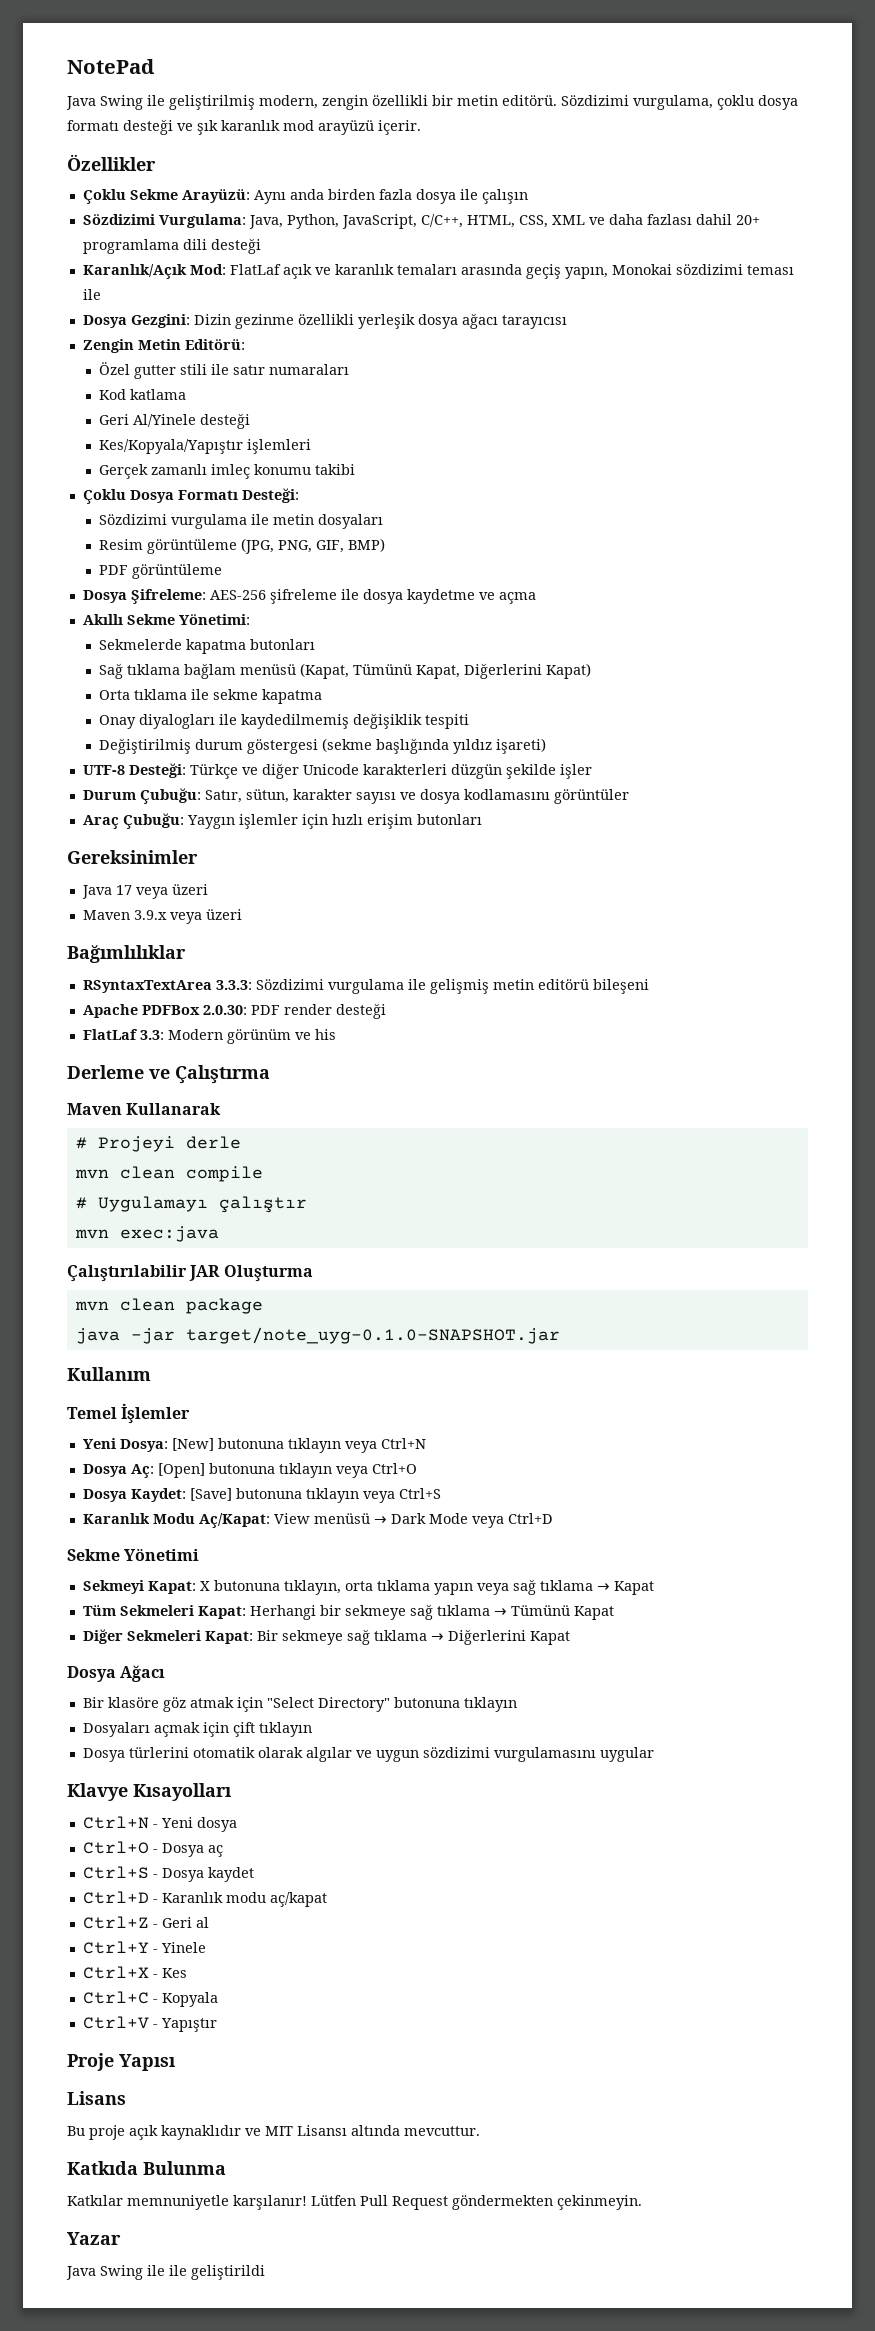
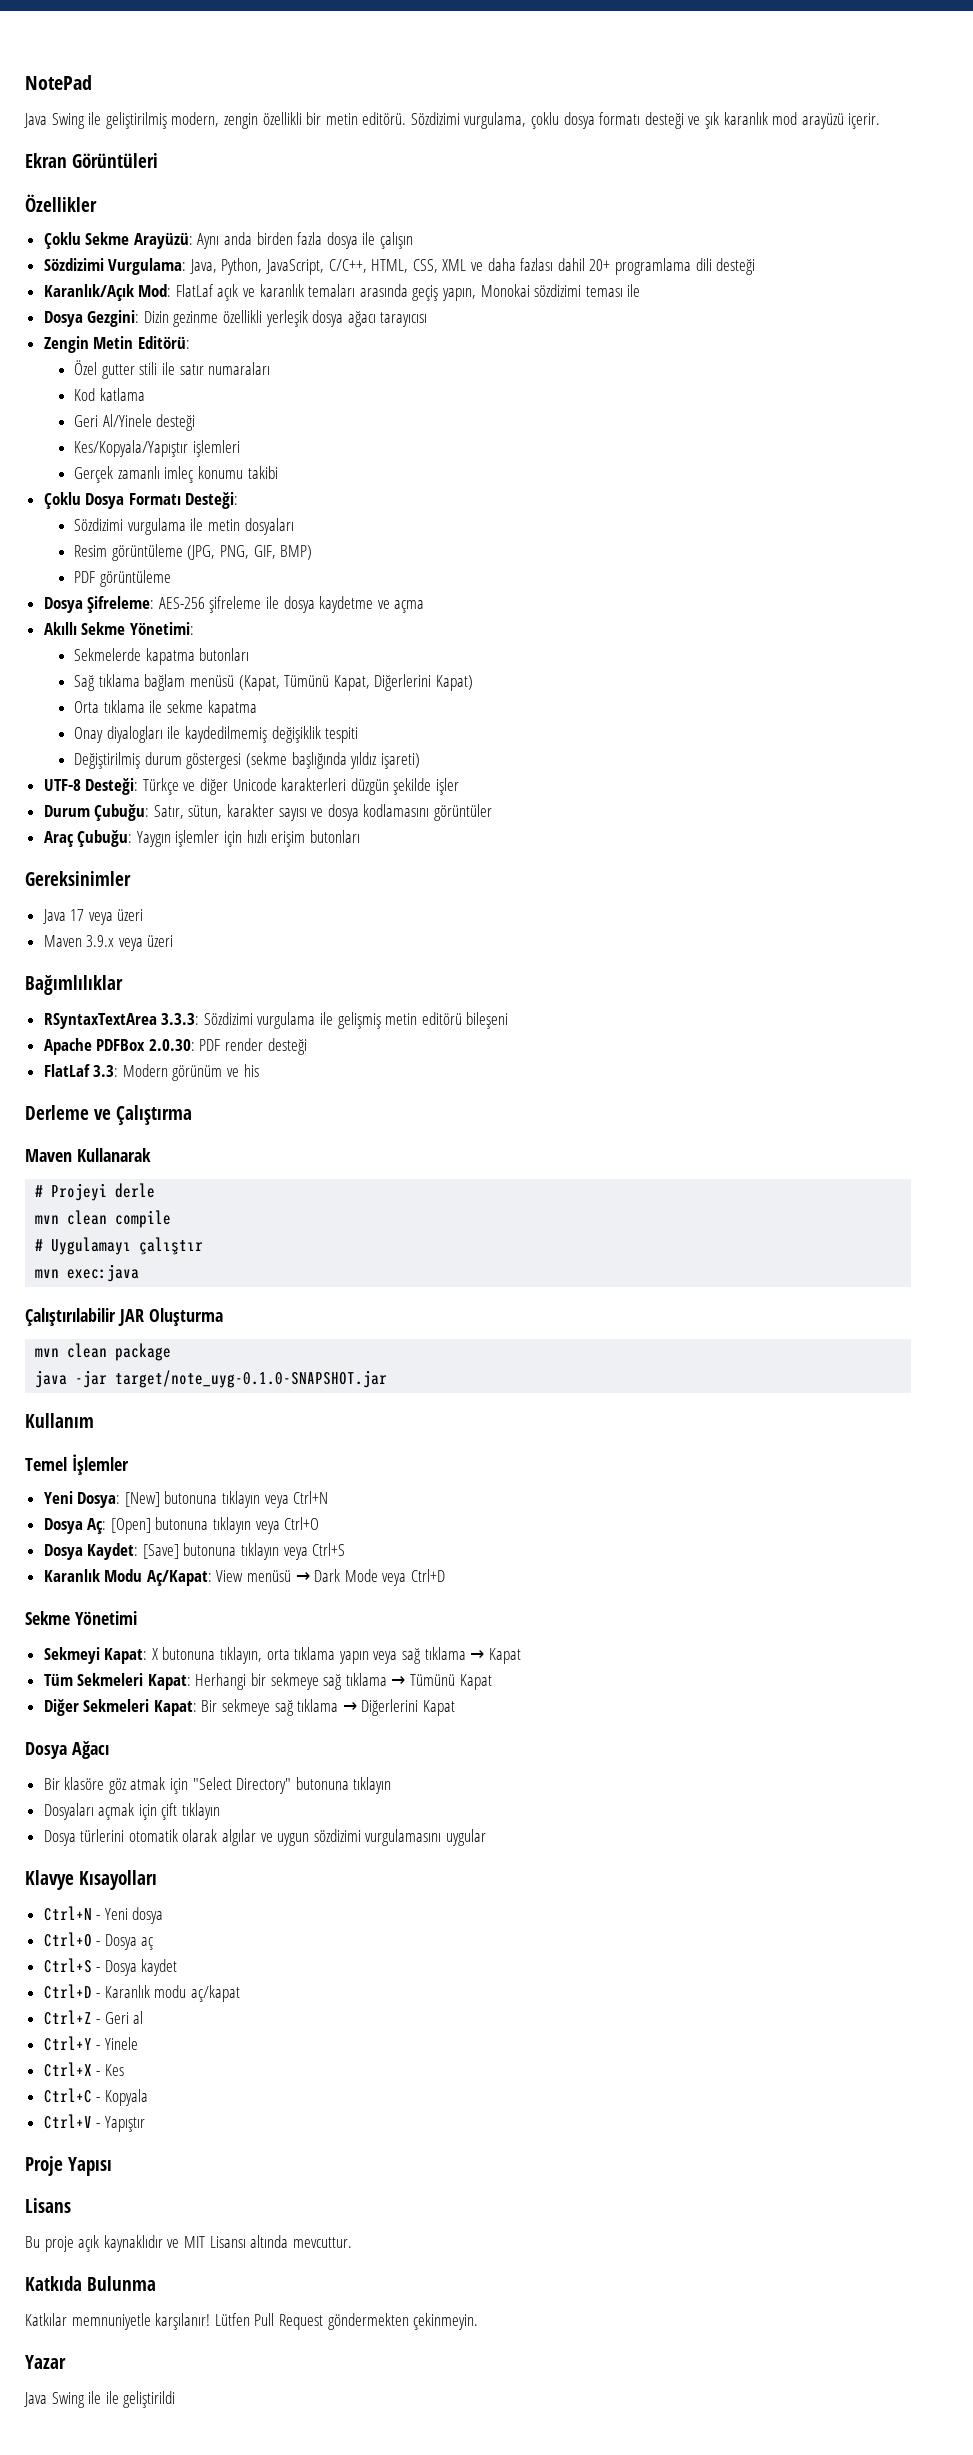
(421, 127) none -> [25,153,158,168] // Ekran Görüntüleri

